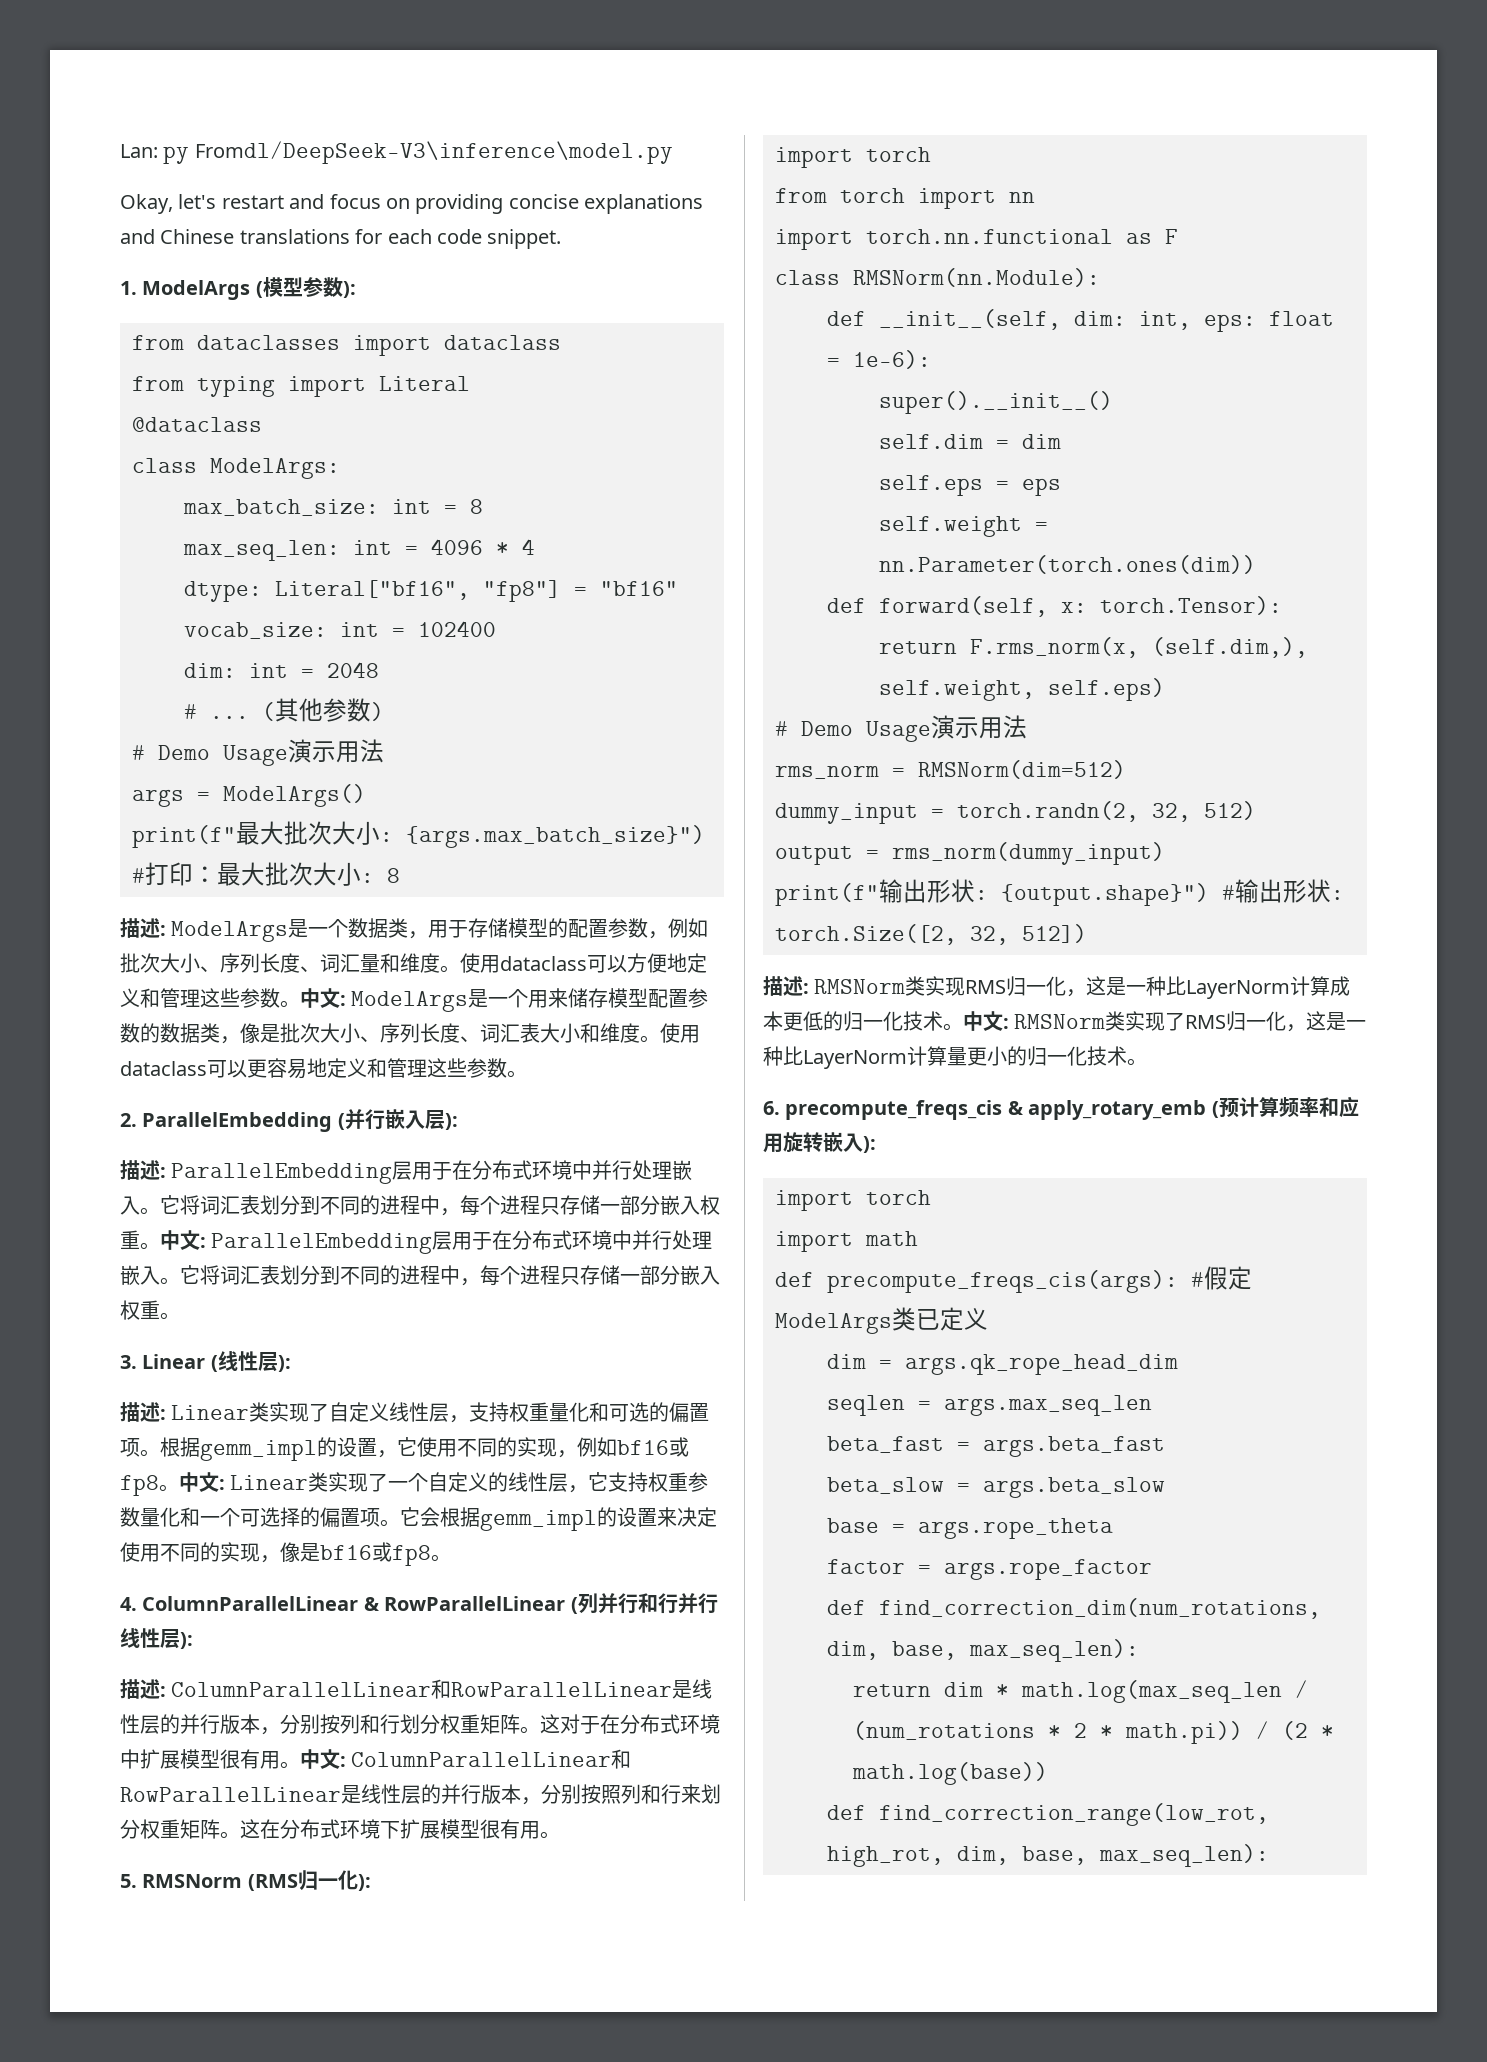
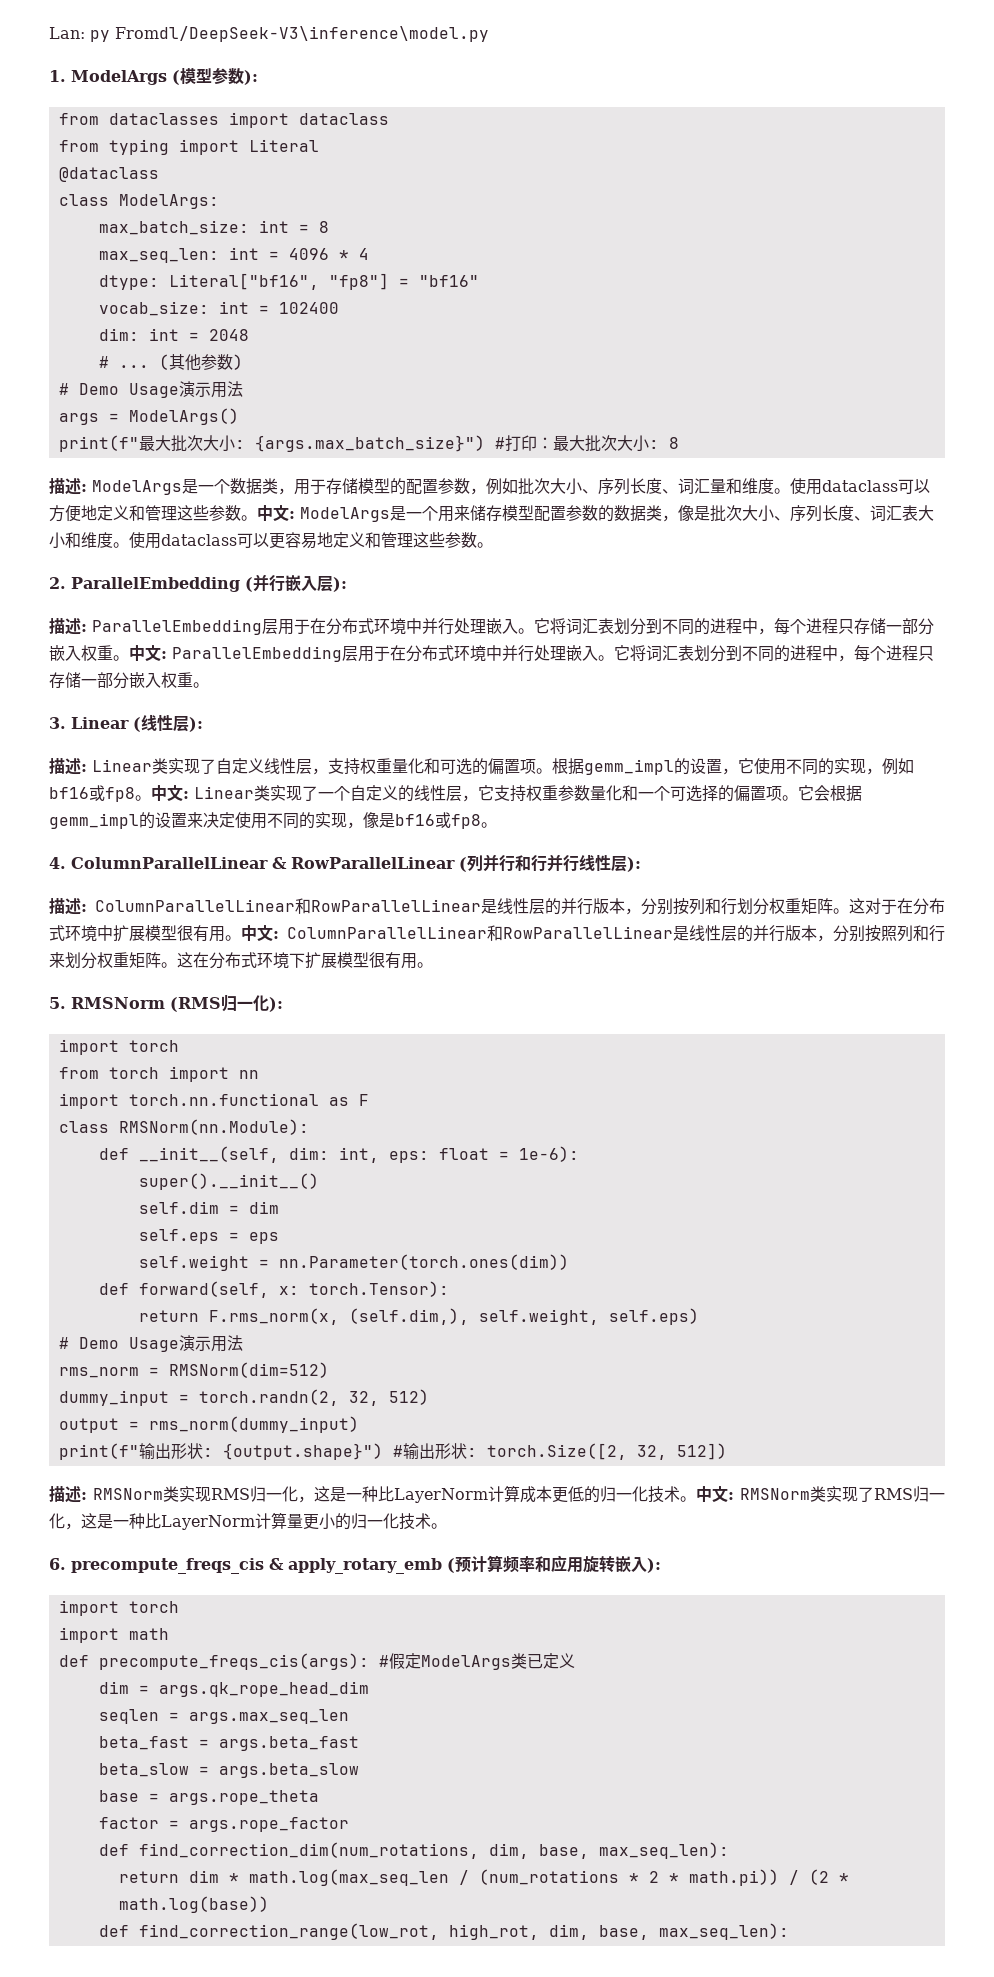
[120,194,704,214] [120,229,562,249] // Okay, let's restart and focus on providing concise explanations and Chinese translations for each code snippet. -> (489, 34) none

